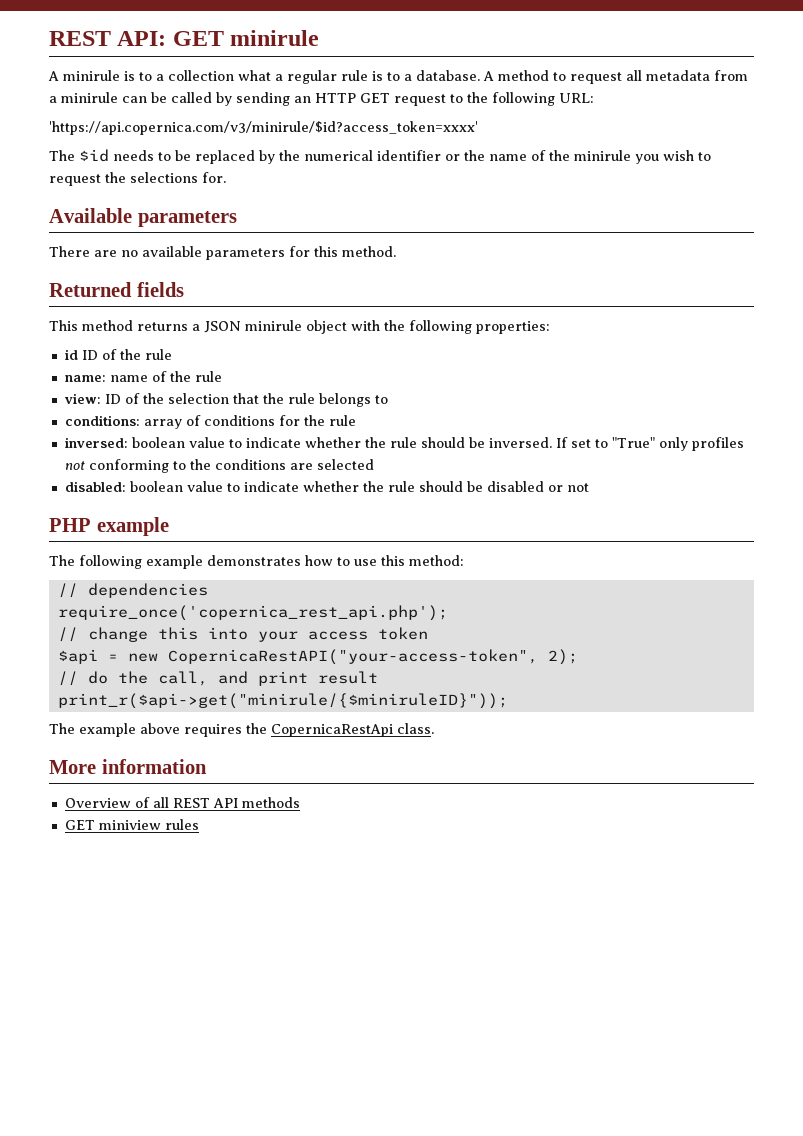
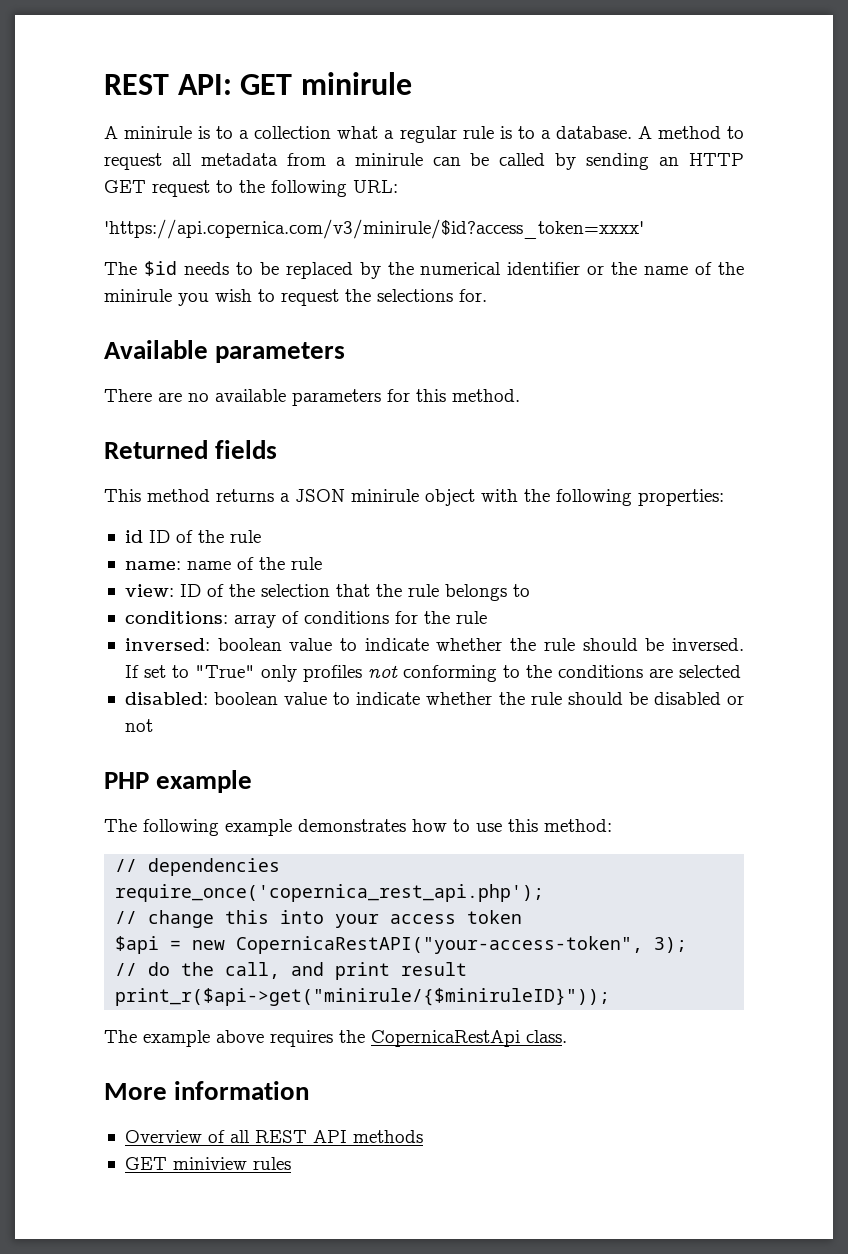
[547,649,578,665] 2); -> [654,937,688,953] 3);

